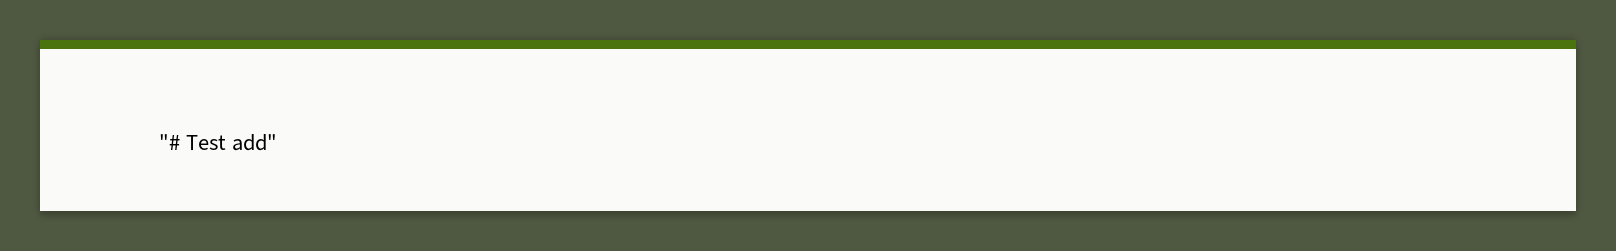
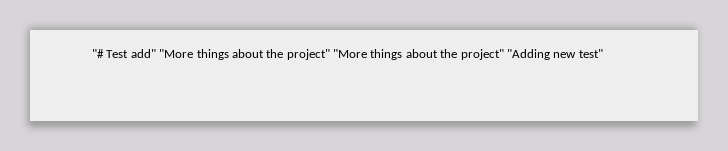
(278, 142) none -> [159,49,603,60] "More things about the project" "More things about the project" "Adding new test"

